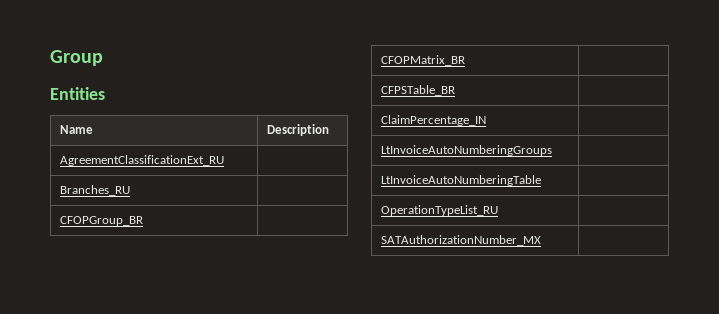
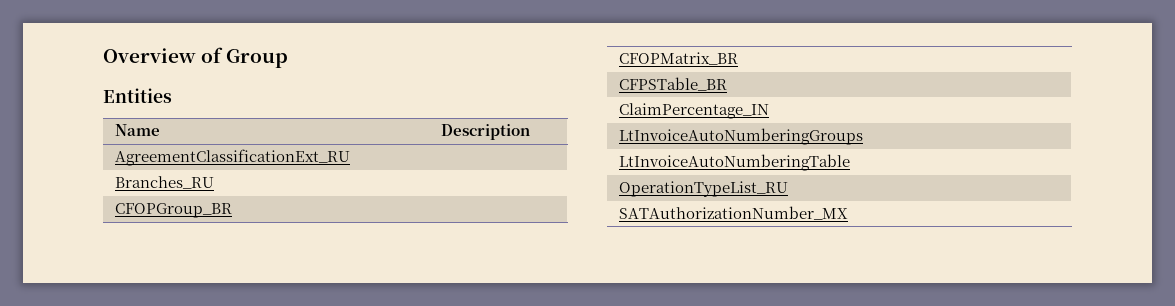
(50, 58) none -> [103,47,224,63] Overview of

